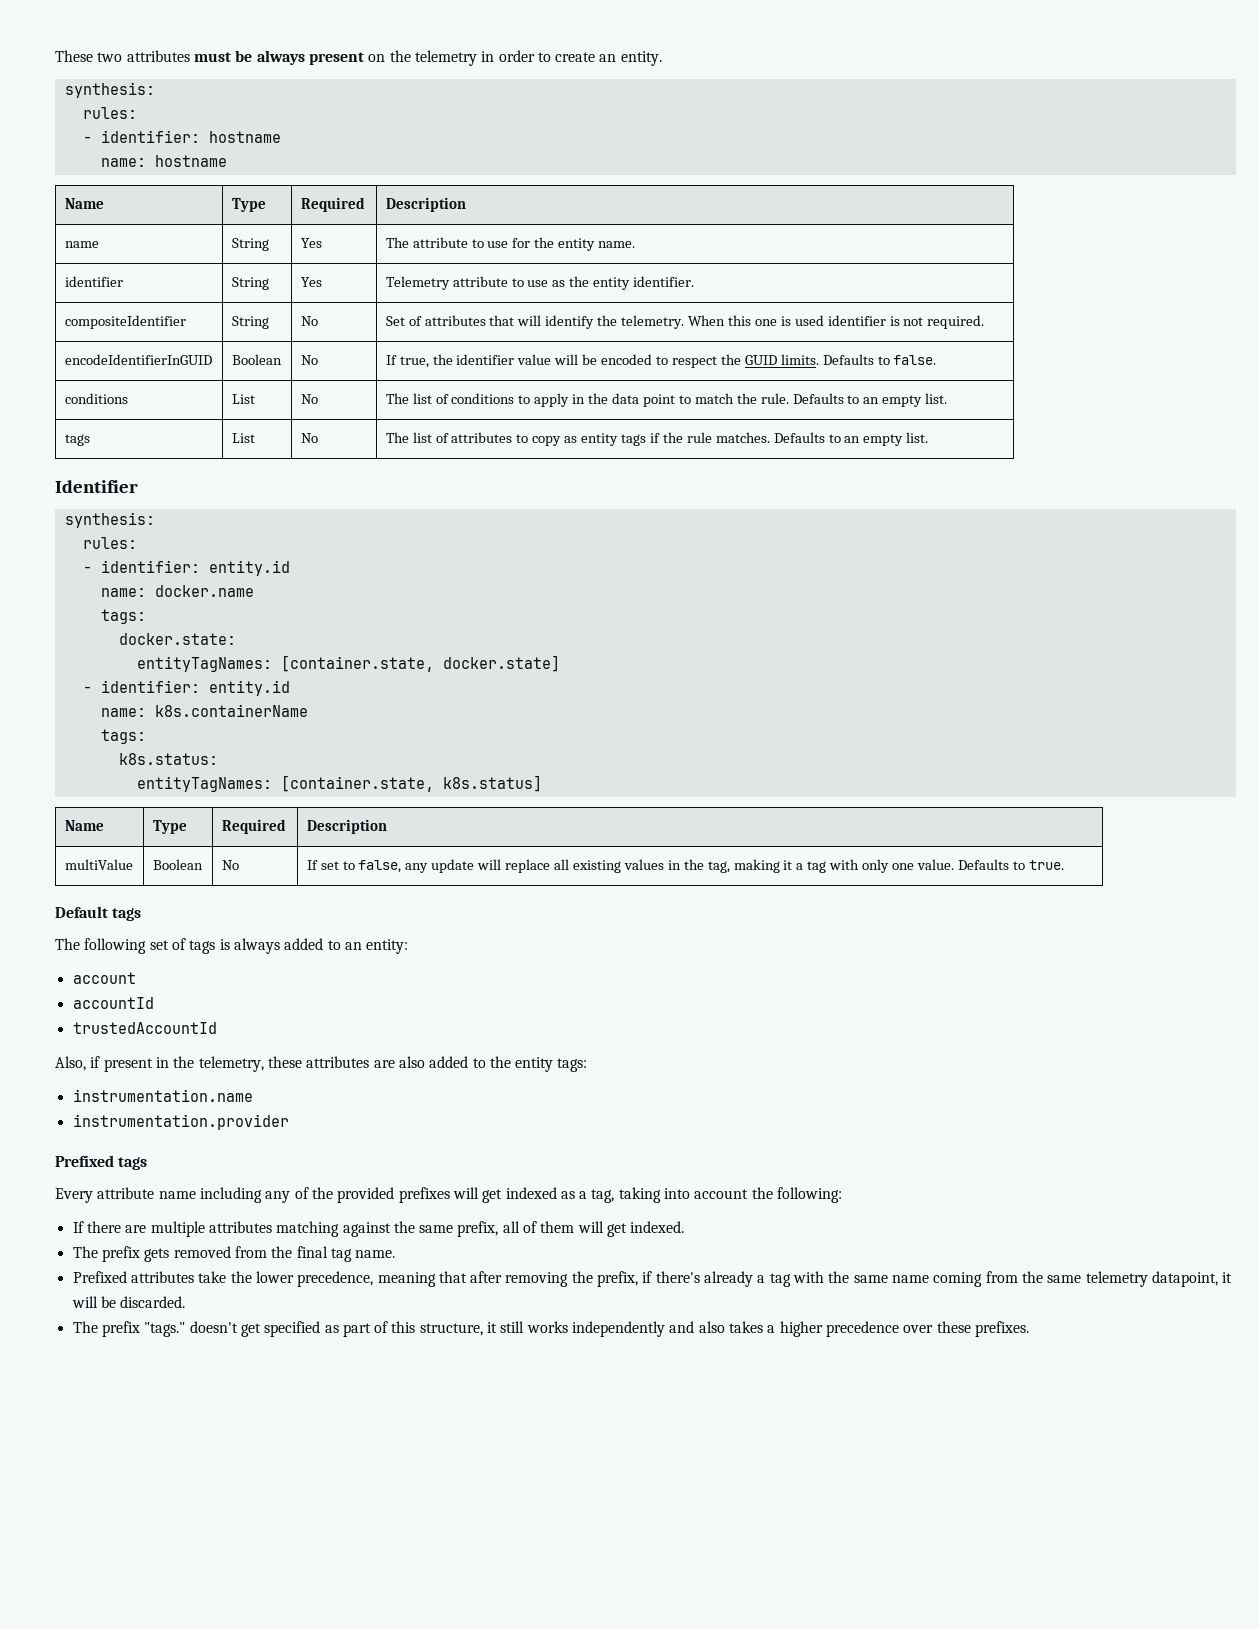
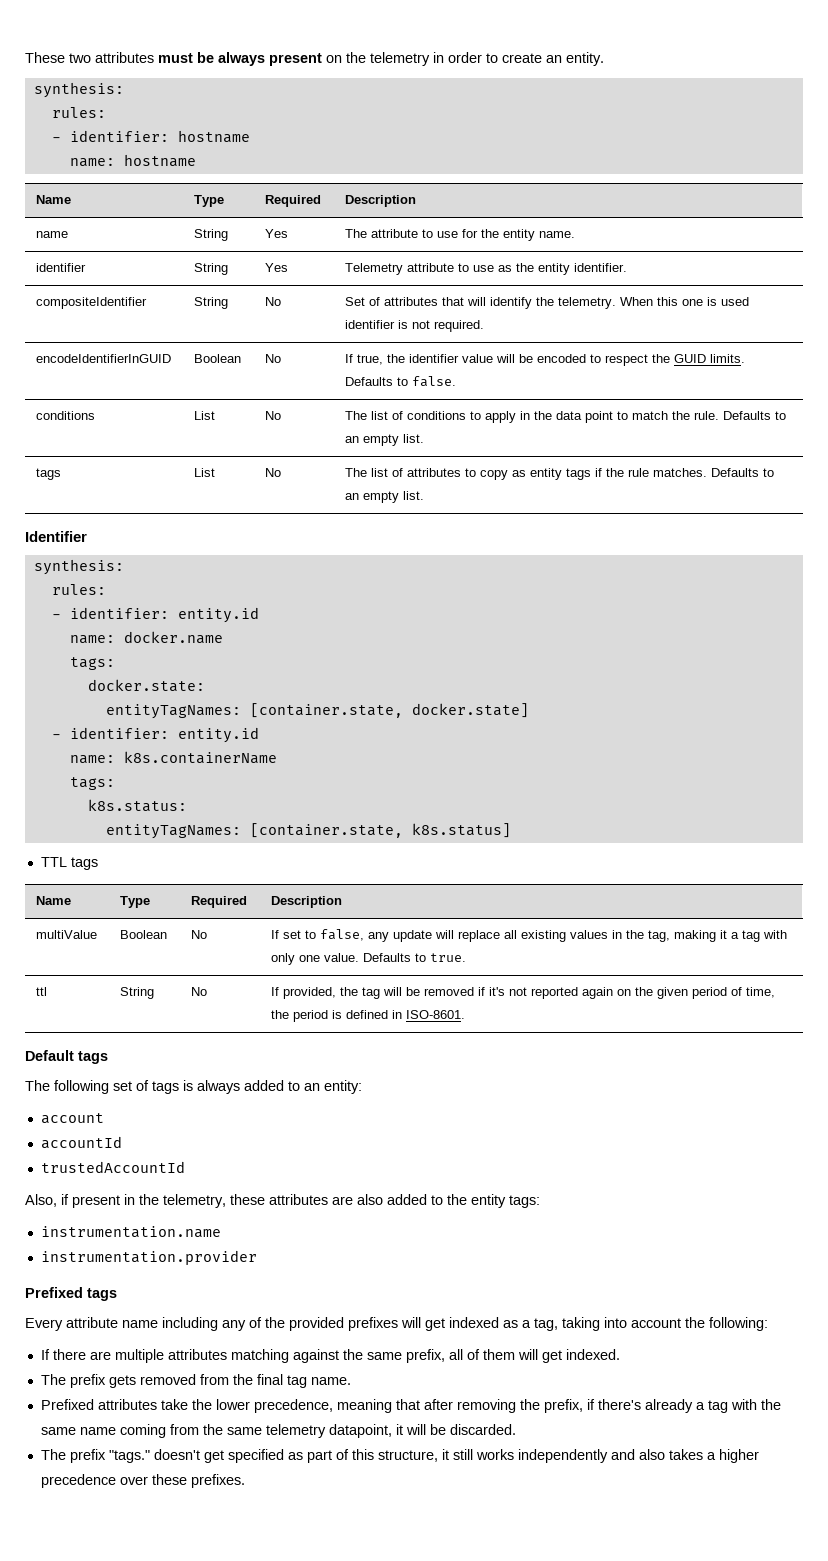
(542, 783) none -> [40,857,98,870] // TTL tags
(1064, 865) none -> [36,987,48,996] [120,987,155,999] [191,987,208,996] [271,987,776,999] [271,1010,466,1022] // ttl | String | No | If provided, the tag will be removed if it's not reported again on the given period of time, the period is defined in ISO-8601.

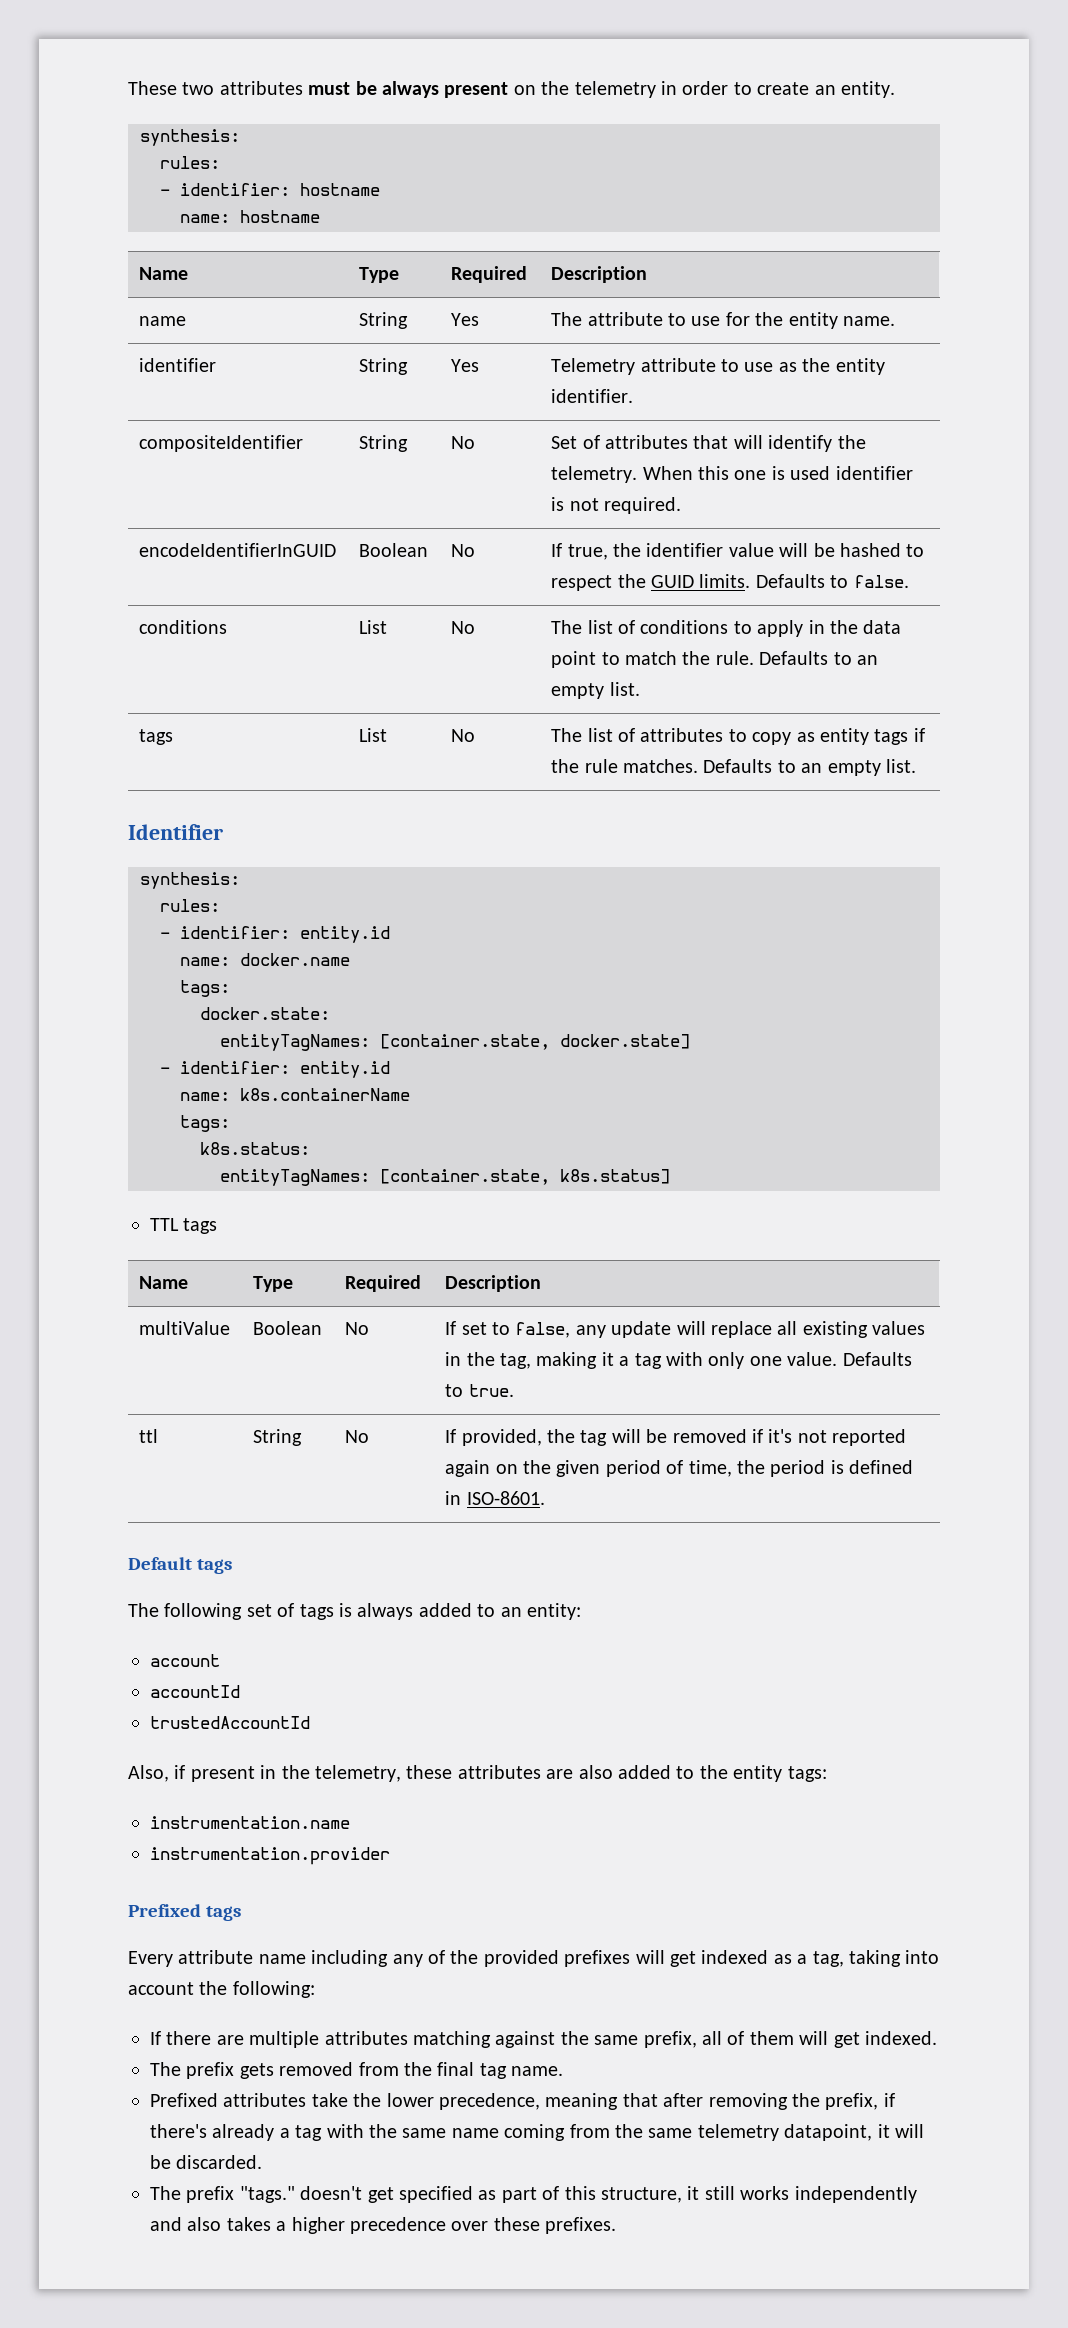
[537,354,587,363] encoded -> [840,543,902,557] hashed

